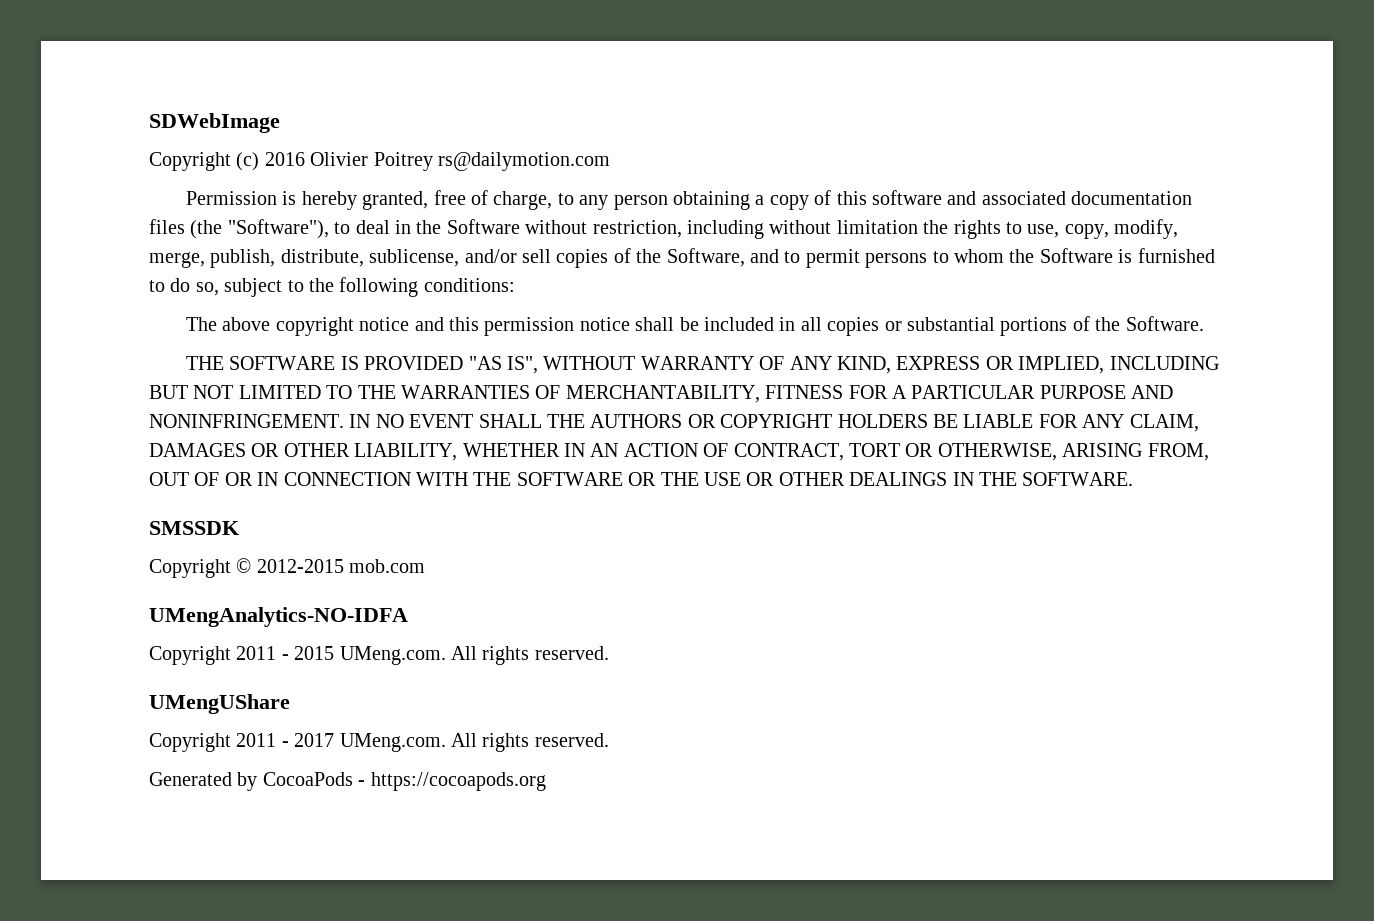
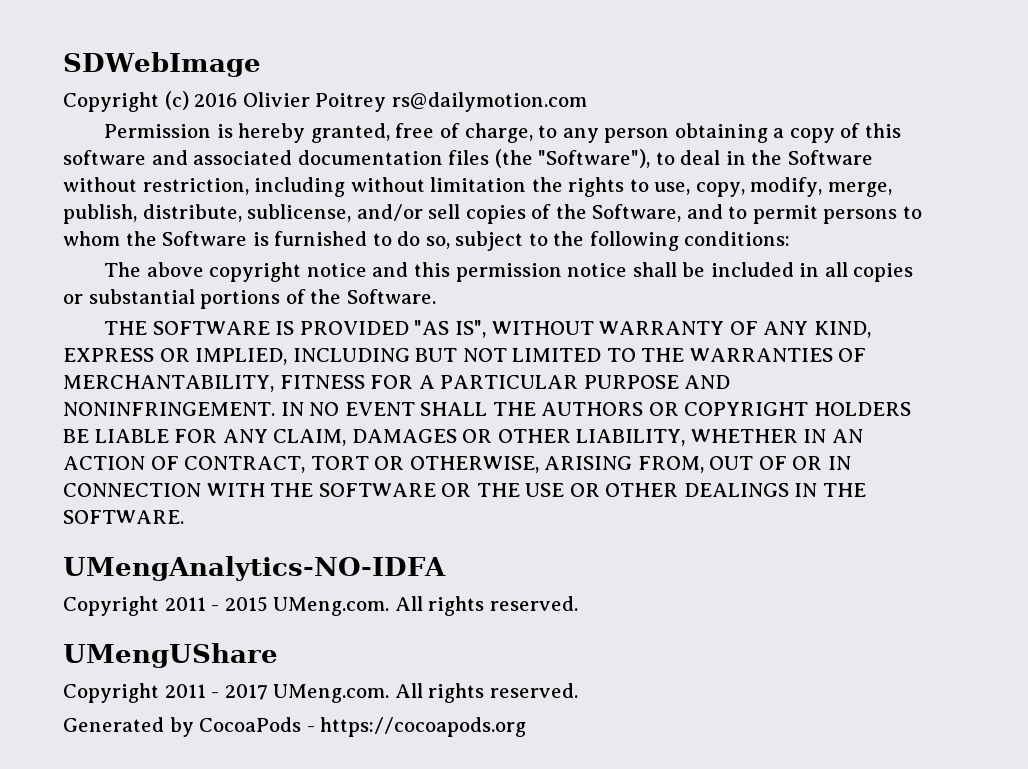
[149,521,239,535] [149,558,426,578] // SMSSDK // Copyright © 2012-2015 mob.com -> (184, 517) none

